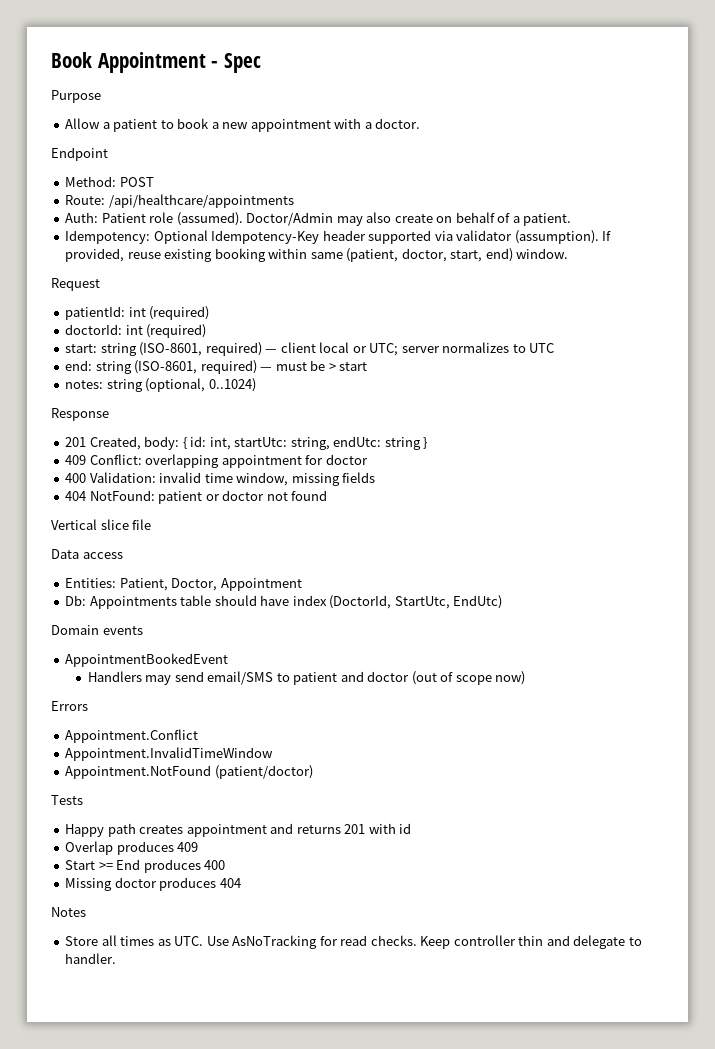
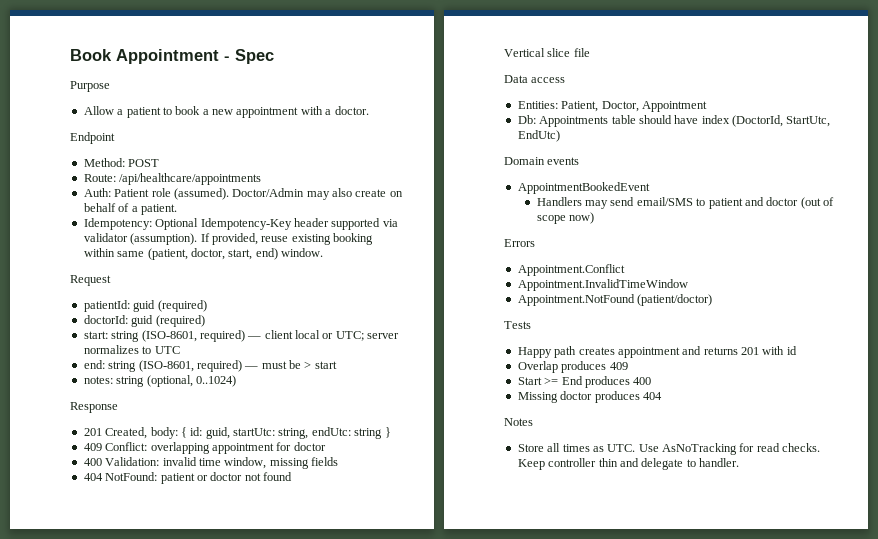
[128,307,146,317] int -> [133,300,156,312] guid
[125,325,143,335] int -> [131,315,154,327] guid
[209,437,231,450] int, -> [205,427,230,439] guid,

